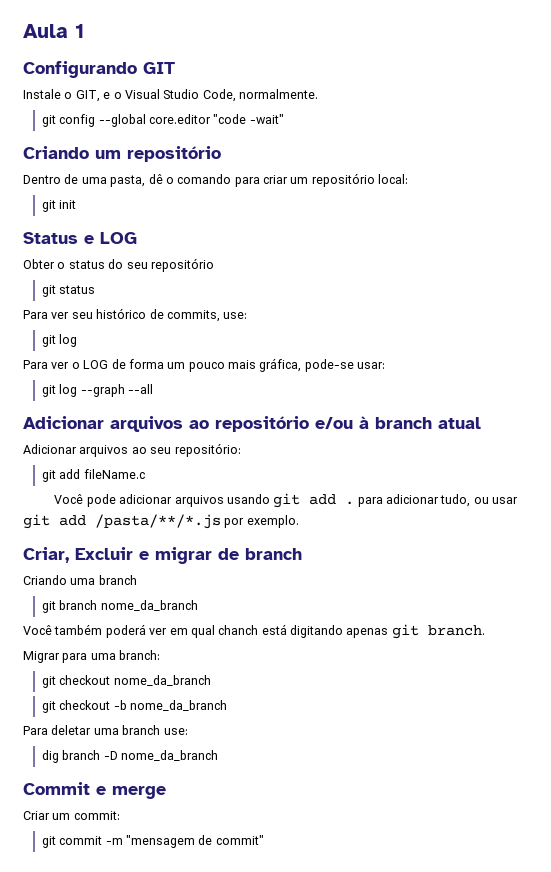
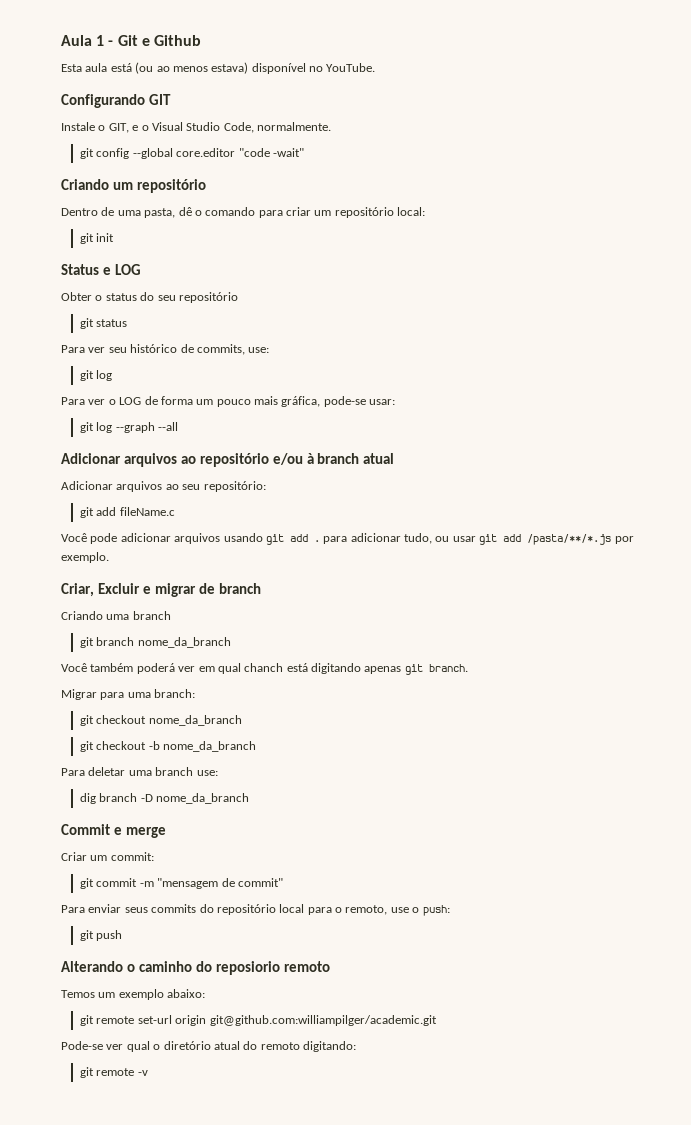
(84, 31) none -> [108,35,201,46] [61,62,376,74] - Git e Github // Esta aula está (ou ao menos estava) disponível no YouTube.
(264, 840) none -> [61,904,450,916] [80,930,123,941] [61,961,330,975] [61,989,206,1000] [80,1015,437,1026] [61,1041,356,1052] [80,1067,148,1078] // Para enviar seus commits do repositório local para o remoto, use o push: // git push // Alterando o caminho do reposiorio remoto // Temos um exemplo abaixo: // git remote set-url origin git@github.com:williampilger/academic.git // Pode-se ver qual o diretório atual do remoto digitando: // git remote -v

